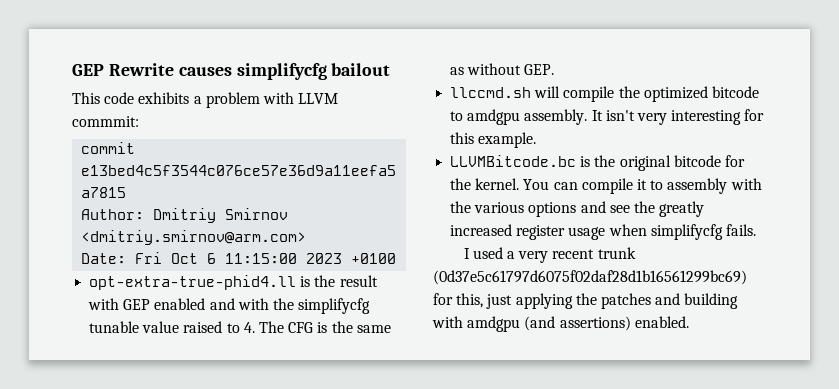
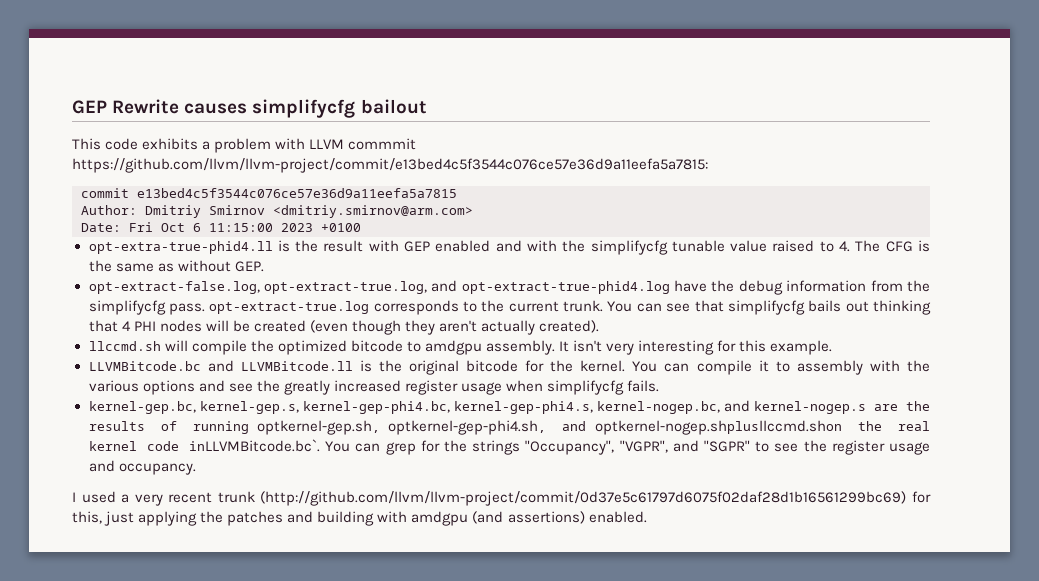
[72,116,139,127] commmit: -> [348,138,417,150] [72,158,708,173] commmit https://github.com/llvm/llvm-project/commit/e13bed4c5f3544c076ce57e36d9a11eefa5a7815:
(555, 69) none -> [88,280,931,295] [88,300,932,315] [88,320,600,335] // opt-extract-false.log, opt-extract-true.log, and opt-extract-true-phid4.log have the debug information from the simplifycfg pass. opt-extract-true.log corresponds to the current trunk. You can see that simplifycfg bails out thinking that 4 PHI nodes will be created (even though they aren't actually created).
(577, 161) none -> [207,360,353,372] and LLVMBitcode.ll
(756, 230) none -> [88,400,931,414] [88,420,930,435] [88,439,930,455] [88,460,196,475] // kernel-gep.bc, kernel-gep.s, kernel-gep-phi4.bc, kernel-gep-phi4.s, kernel-nogep.bc, and kernel-nogep.s are the results of running optkernel-gep.sh, optkernel-gep-phi4.sh, and optkernel-nogep.shplusllccmd.shon the real kernel code inLLVMBitcode.bc`. You can grep for the strings "Occupancy", "VGPR", and "SGPR" to see the register usage and occupancy.
[433,270,747,285] (0d37e5c61797d6075f02daf28d1b16561299bc69) -> [260,491,907,506] (http://github.com/llvm/llvm-project/commit/0d37e5c61797d6075f02daf28d1b16561299bc69)

